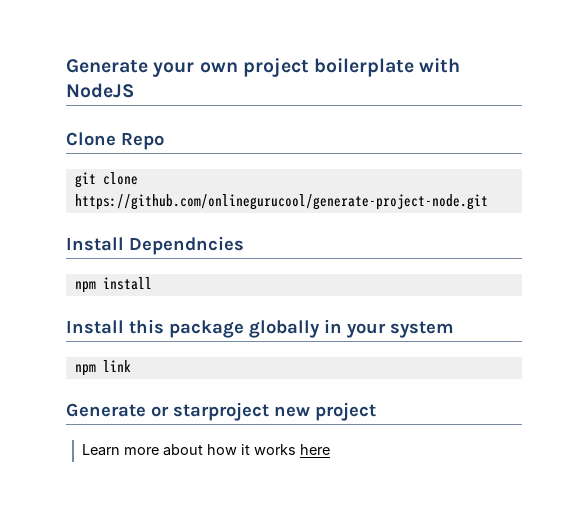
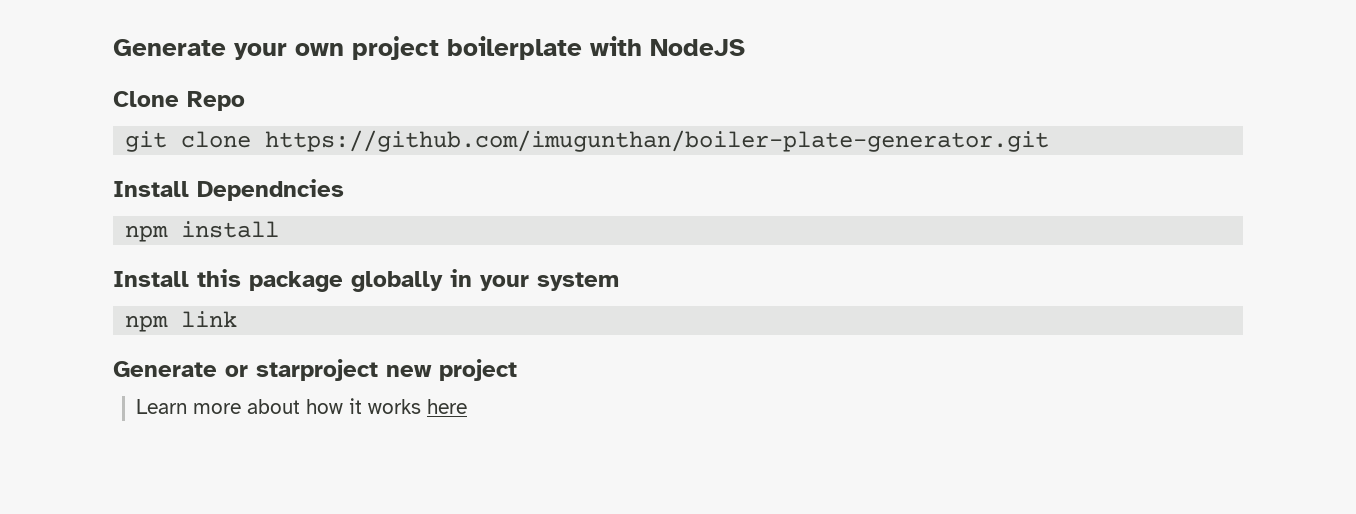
[74,194,488,210] https://github.com/onlinegurucool/generate-project-node.git -> [265,130,1050,152] https://github.com/imugunthan/boiler-plate-generator.git

